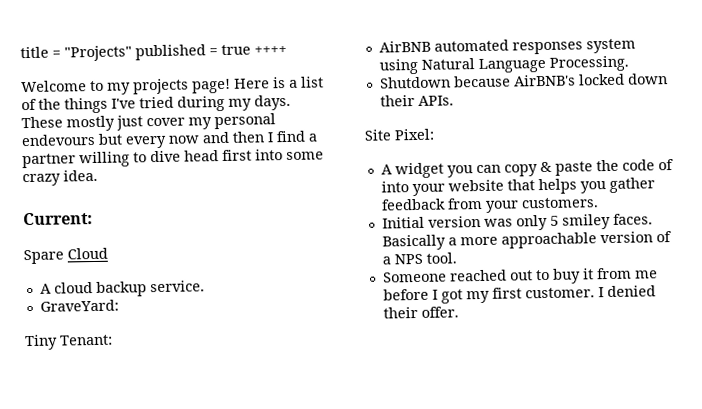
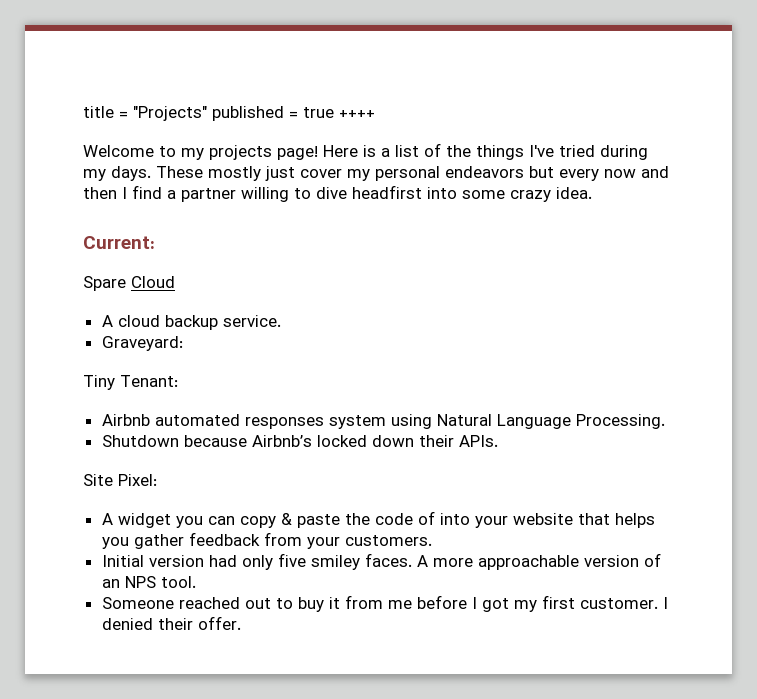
[21,133,96,147] endevours -> [445,166,524,178] endeavors
[184,149,252,162] head first -> [352,185,422,199] headfirst
[39,299,119,312] GraveYard: -> [101,336,183,351] Graveyard:
[378,40,431,53] AirBNB -> [101,414,150,426] Airbnb
[513,74,576,87] AirBNB's -> [251,435,312,447] Airbnb’s
[483,213,653,231] [381,234,457,251] was only 5 smiley faces. Basically a -> [208,553,428,570] had only five smiley faces. A
[381,256,391,265] a -> [101,579,120,588] an

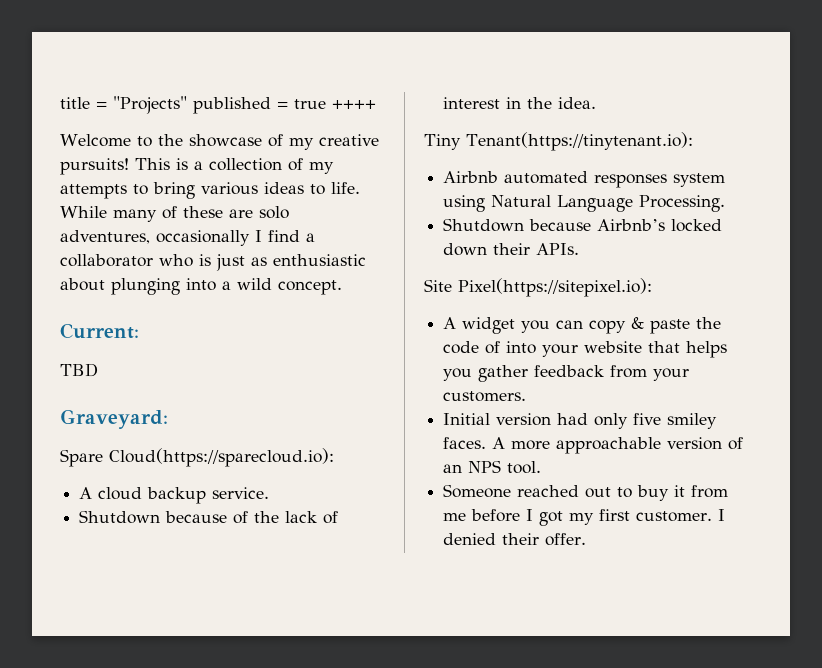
[181,143,648,160] [83,166,669,181] [83,185,592,202] my projects page! Here is a list of the things I've tried during my days. These mostly just cover my personal endeavors but every now and then I find a partner willing to dive headfirst into some crazy idea. -> [157,134,379,150] [60,158,334,175] [60,182,360,199] [60,206,289,222] [60,230,315,246] [60,254,366,271] [60,278,342,295] the showcase of my creative pursuits! This is a collection of my attempts to bring various ideas to life. While many of these are solo adventures, occasionally I find a collaborator who is just as enthusiastic about plunging into a wild concept.
(155, 242) none -> [60,363,98,377] [60,409,168,429] // TBD // Graveyard:
[131,276,175,288] Cloud -> [109,448,334,467] Cloud(https://sparecloud.io):
[101,336,183,351] Graveyard: -> [79,510,339,524] [443,97,597,109] Shutdown because of the lack of interest in the idea.
[120,375,178,387] Tenant: -> [466,132,693,151] Tenant(https://tinytenant.io):
[118,474,157,486] Pixel: -> [458,278,652,297] Pixel(https://sitepixel.io):

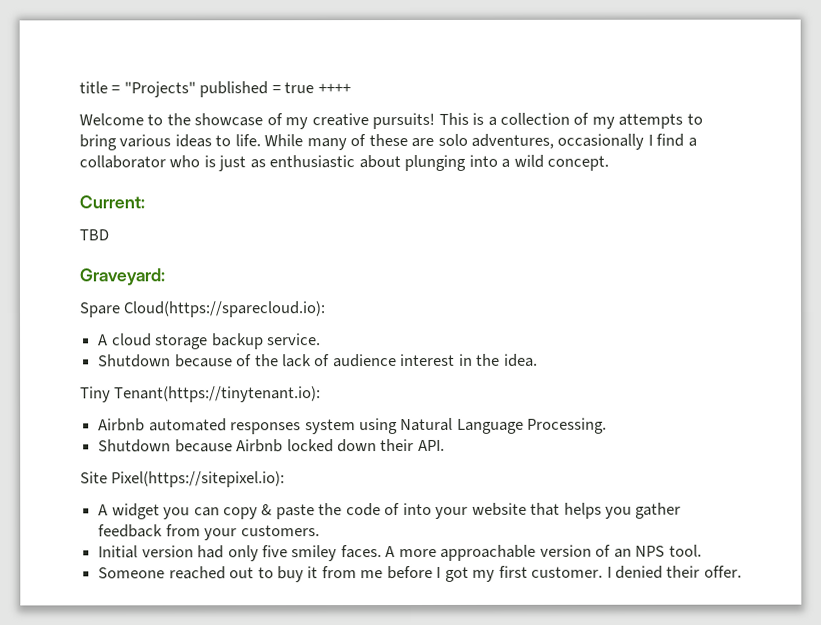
(143, 493) none -> [155,334,209,350] storage
(339, 517) none -> [332,354,397,368] audience
[597,219,666,231] Airbnb’s -> [236,439,284,453] Airbnb
[536,243,580,255] APIs. -> [417,439,445,451] API.

